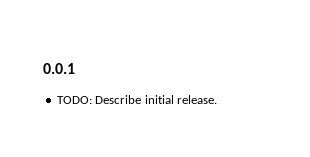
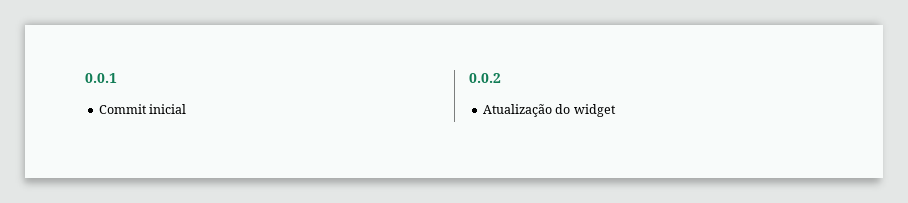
[56,95,217,104] TODO: Describe initial release. -> [98,104,187,114] [469,73,501,83] [482,104,616,117] Commit inicial // 0.0.2 // Atualização do widget

